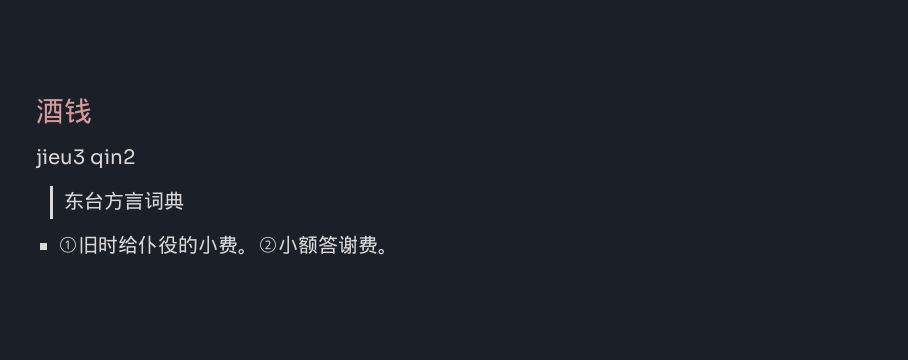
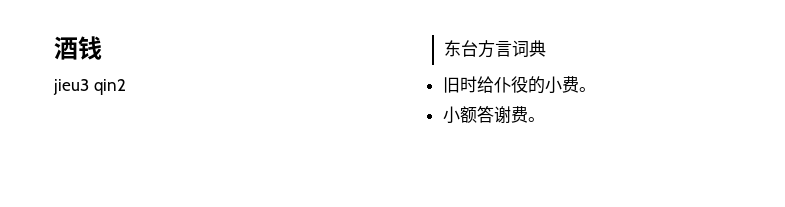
[58,236,78,253] ① -> (546, 48) none
[258,236,278,253] ② -> (596, 89) //

